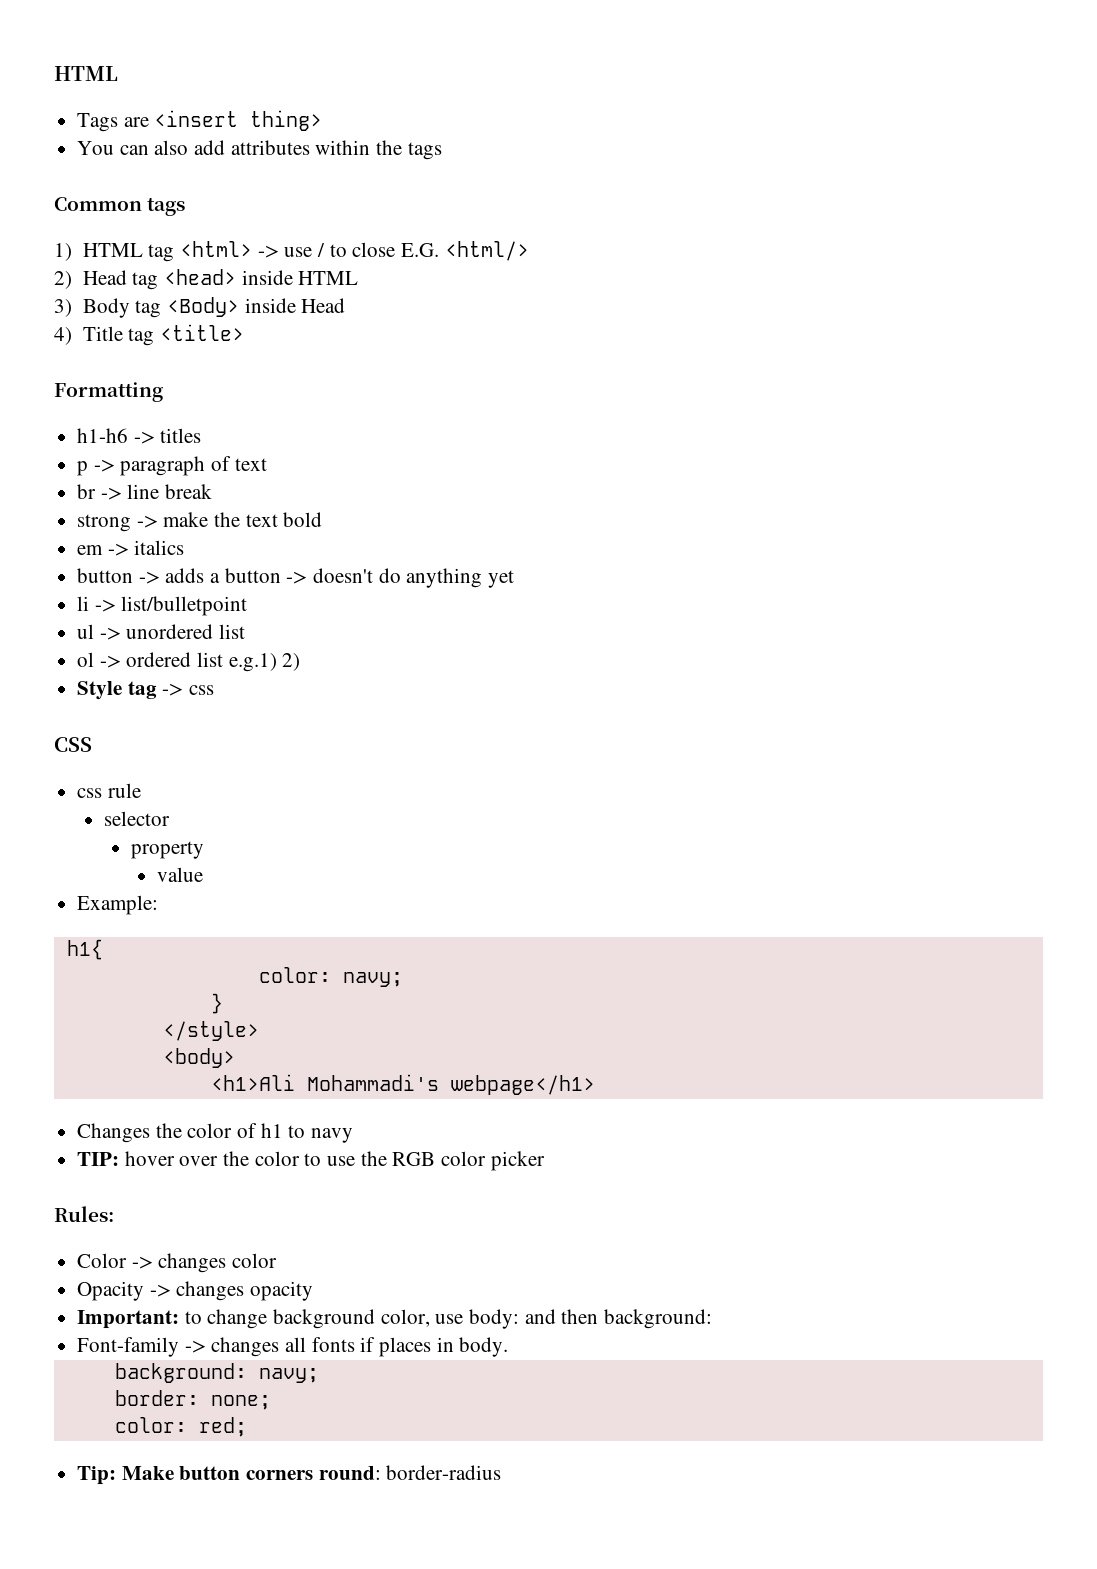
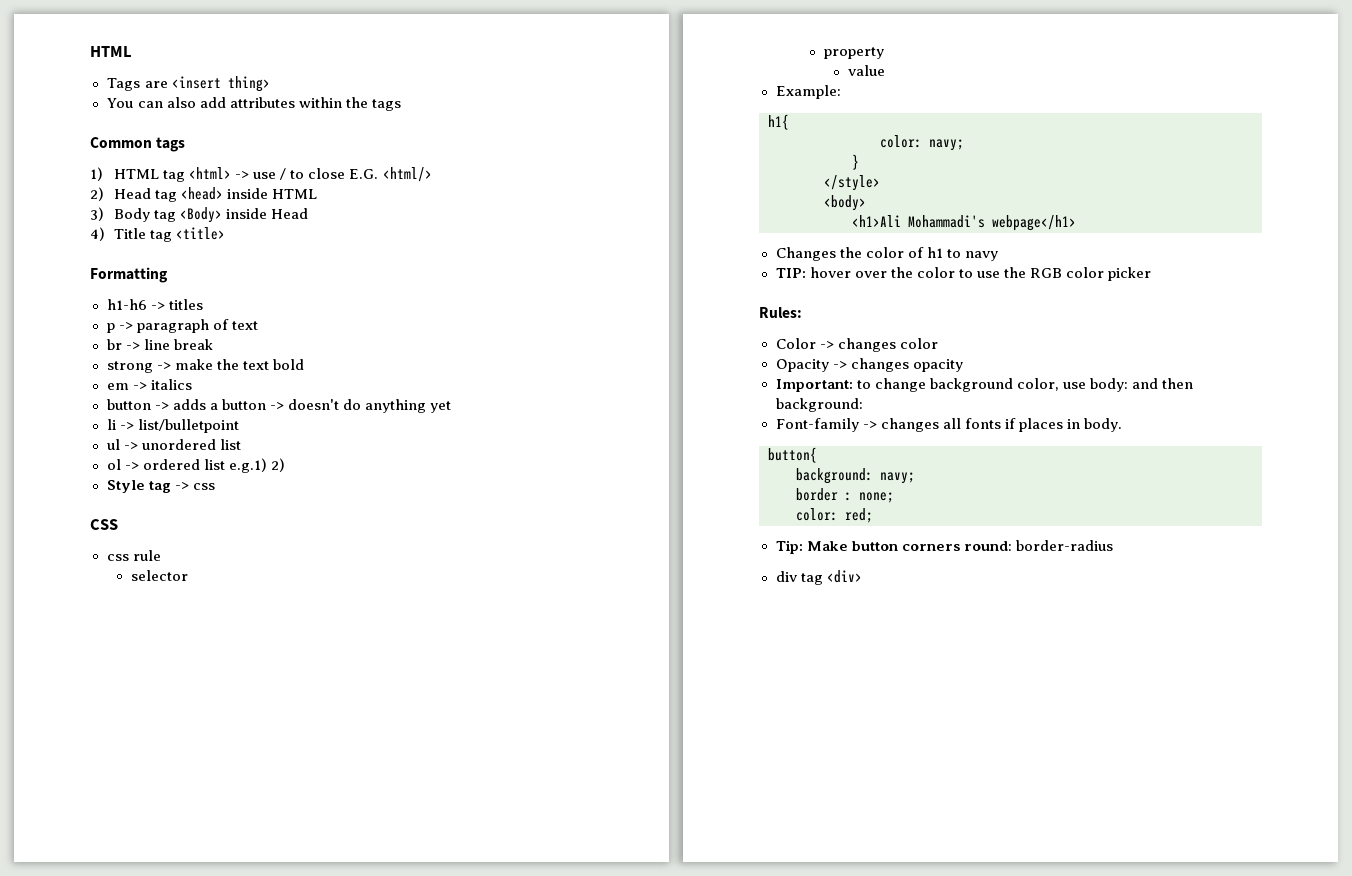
(509, 1347) none -> [768,447,817,463] // button{
[114,1390,199,1406] border: -> [796,488,852,501] border :
(502, 1472) none -> [775,570,862,585] // div tag <div>

